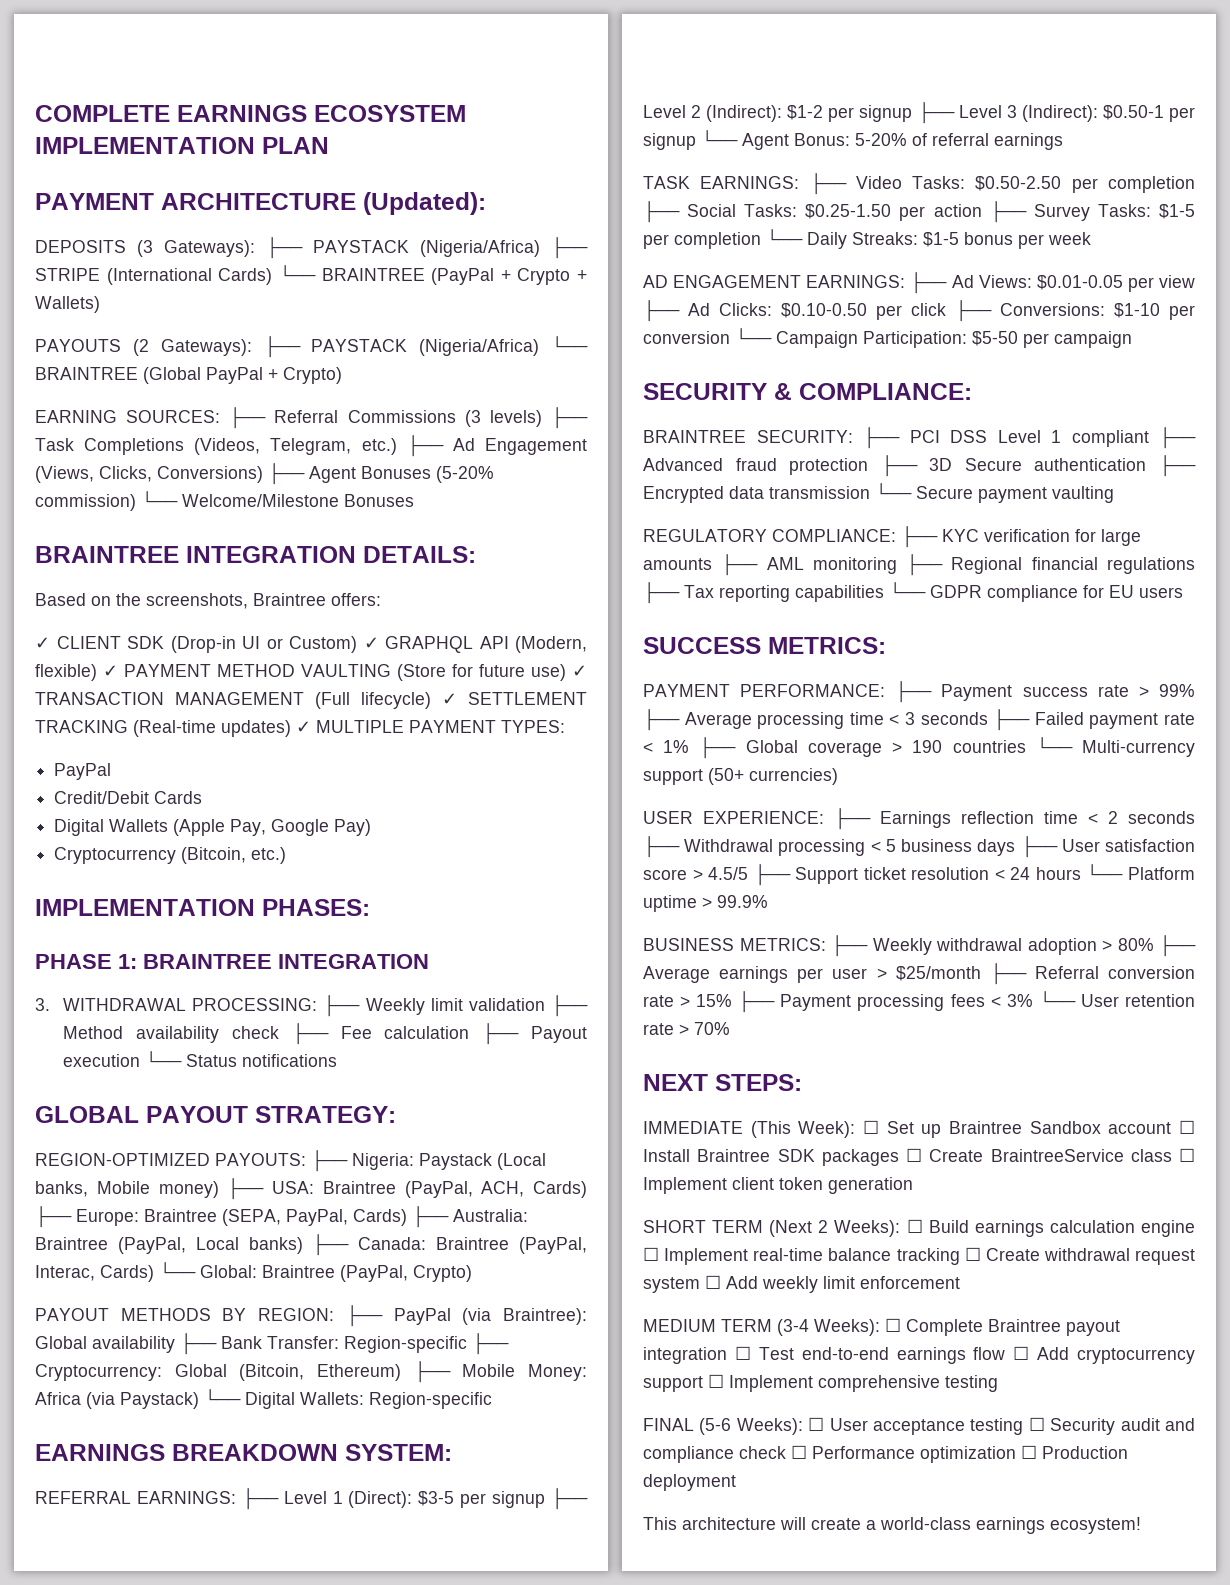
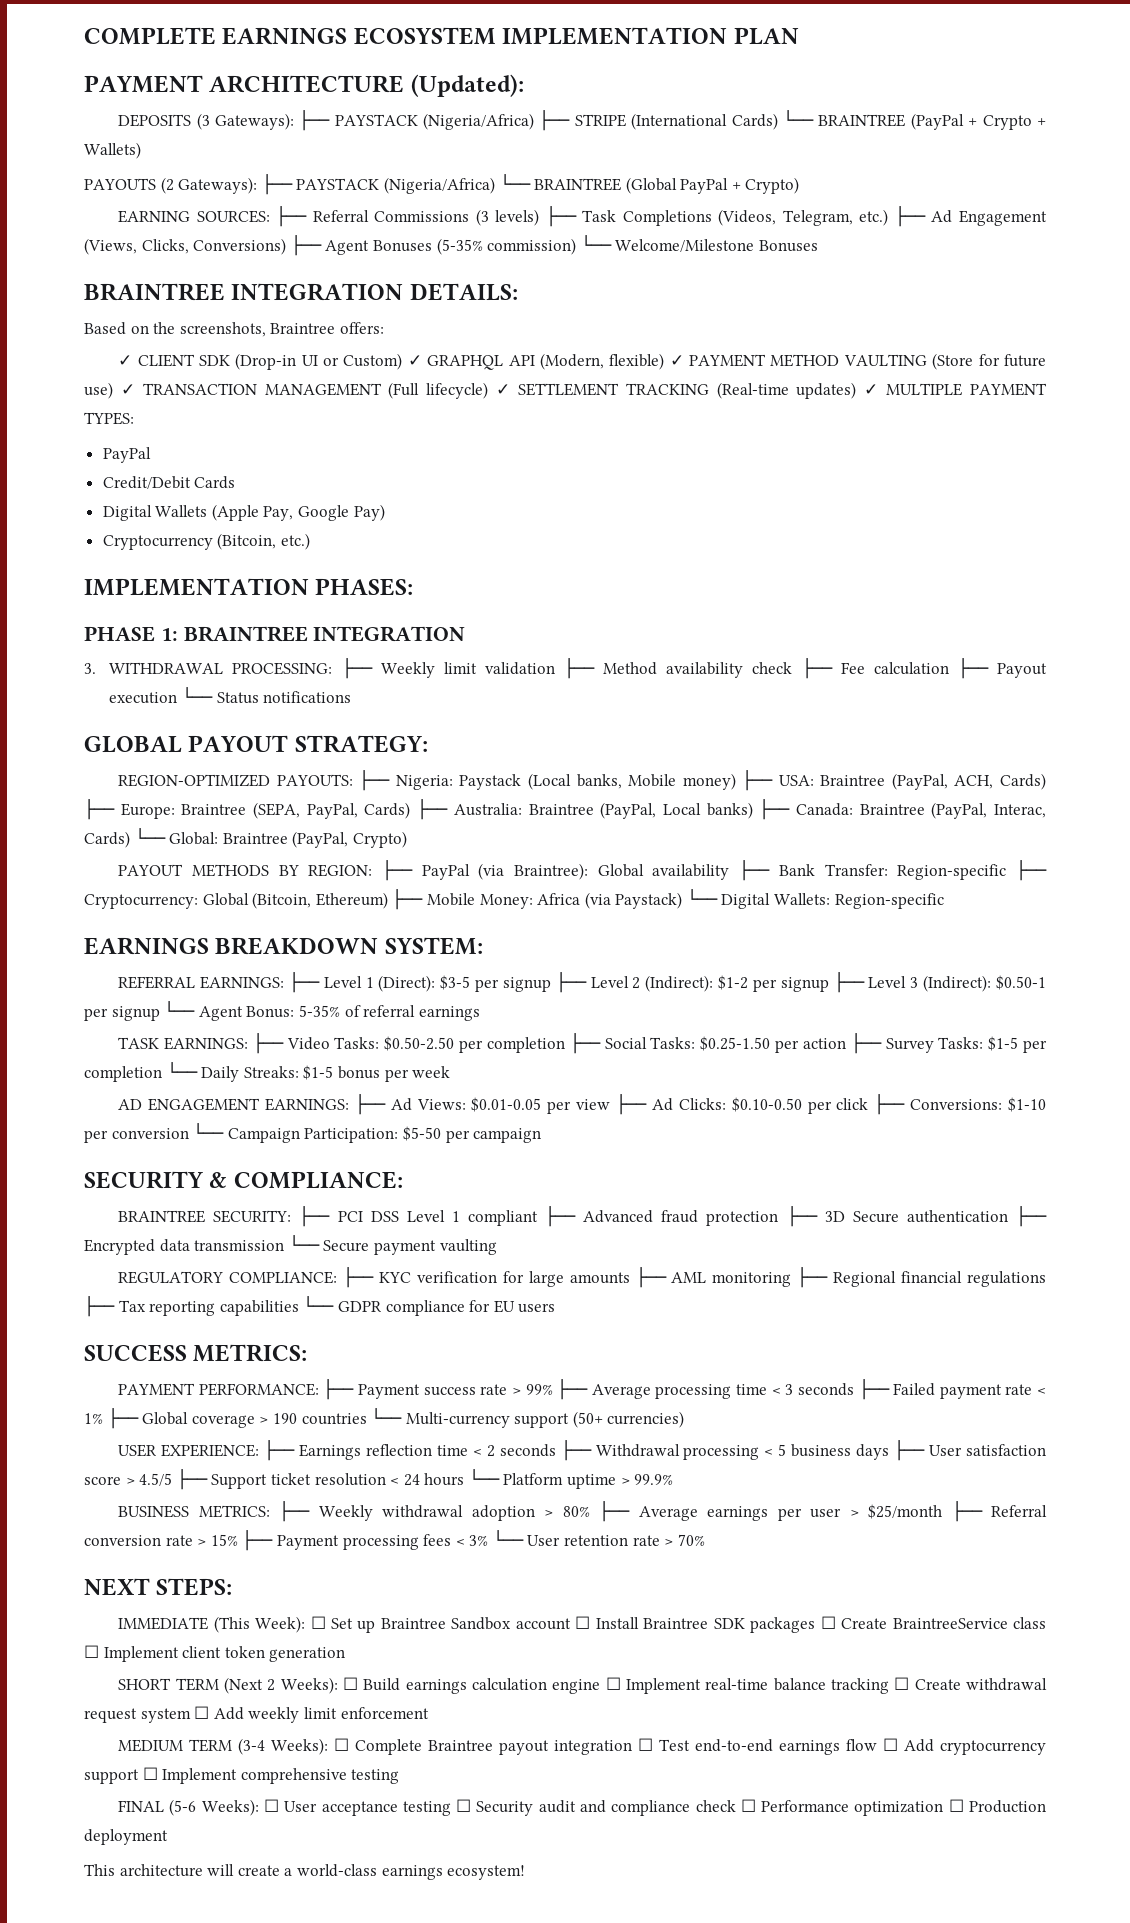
[436,466,494,483] (5-20% -> [436,238,483,255] (5-35%
[855,133,907,146] 5-20% -> [298,1005,340,1017] 5-35%

